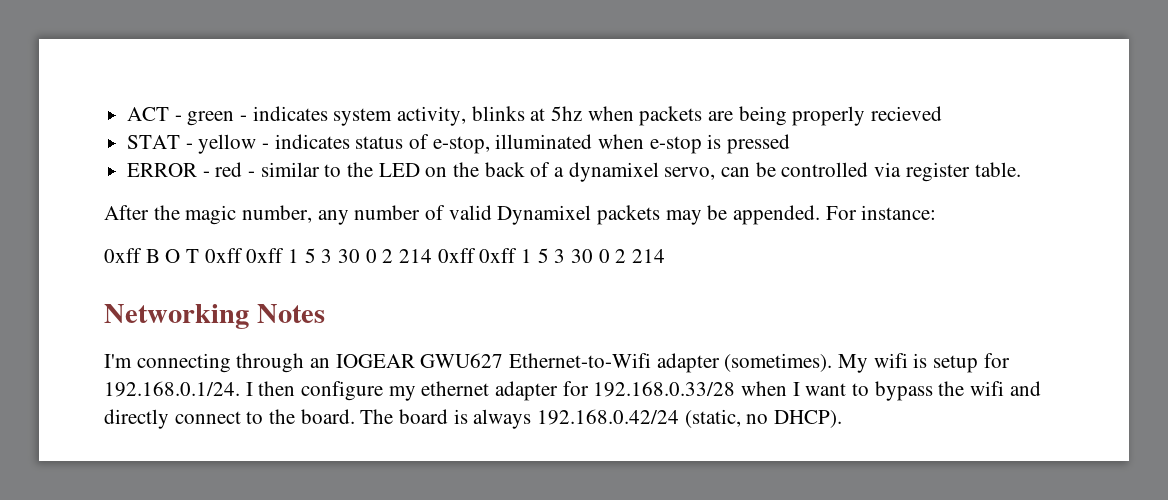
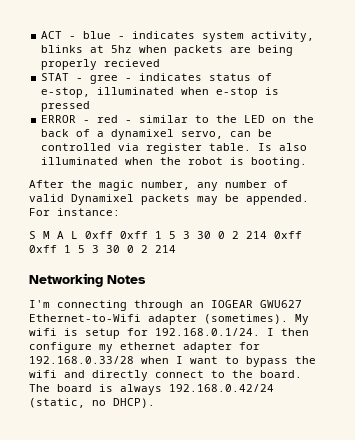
[187,111,235,126] green -> [83,31,112,39] blue
[198,134,257,154] yellow -> [90,75,119,84] gree
(1021, 169) none -> [258,143,308,151] [41,157,308,168] Is also illuminated when the robot is booting.
[104,248,200,263] 0xff B O T -> [29,231,78,239] S M A L

